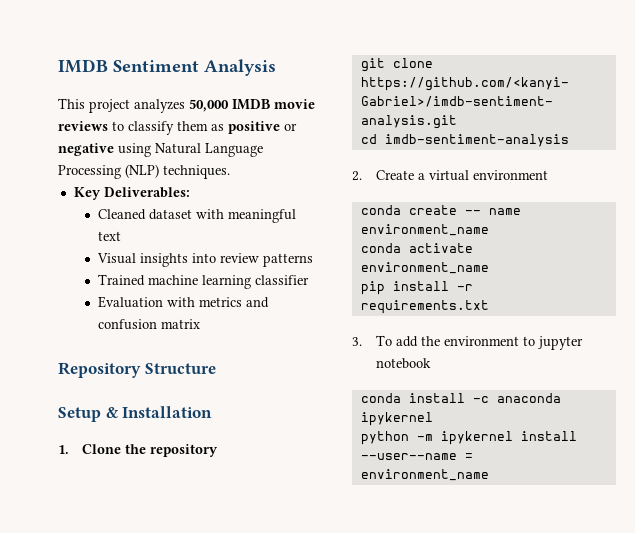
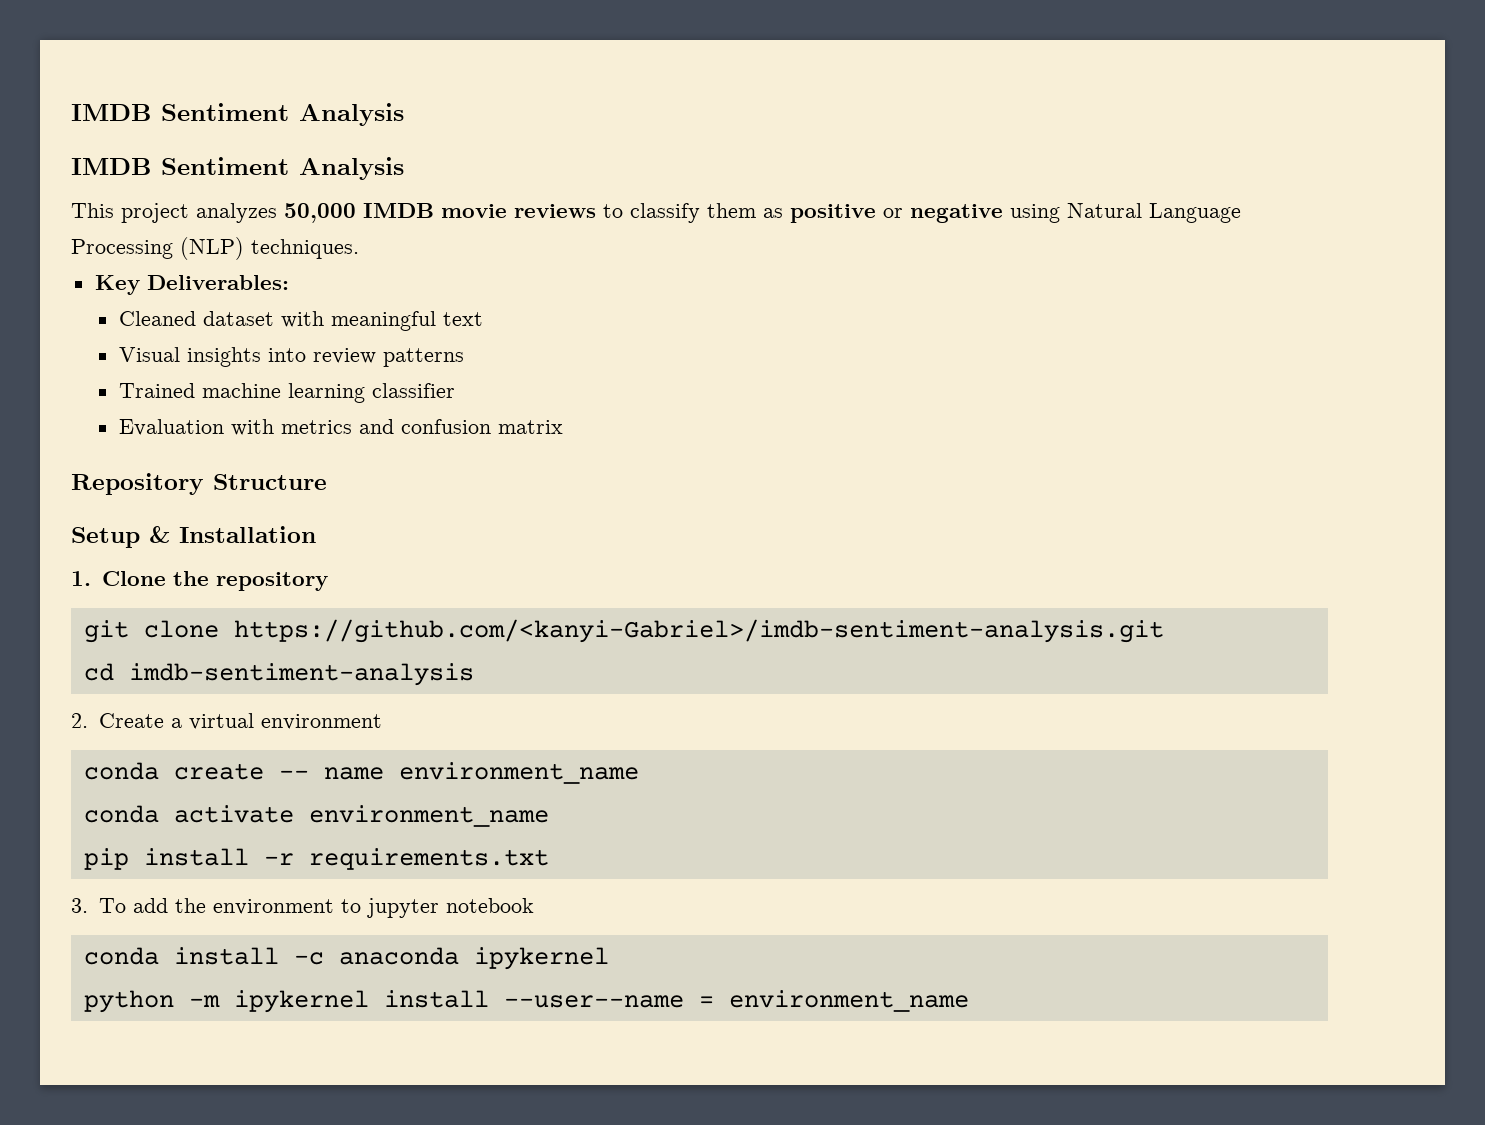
[58,59,276,76] IMDB Sentiment Analysis -> [71,103,404,126] [71,157,404,180] IMDB Sentiment Analysis // IMDB Sentiment Analysis

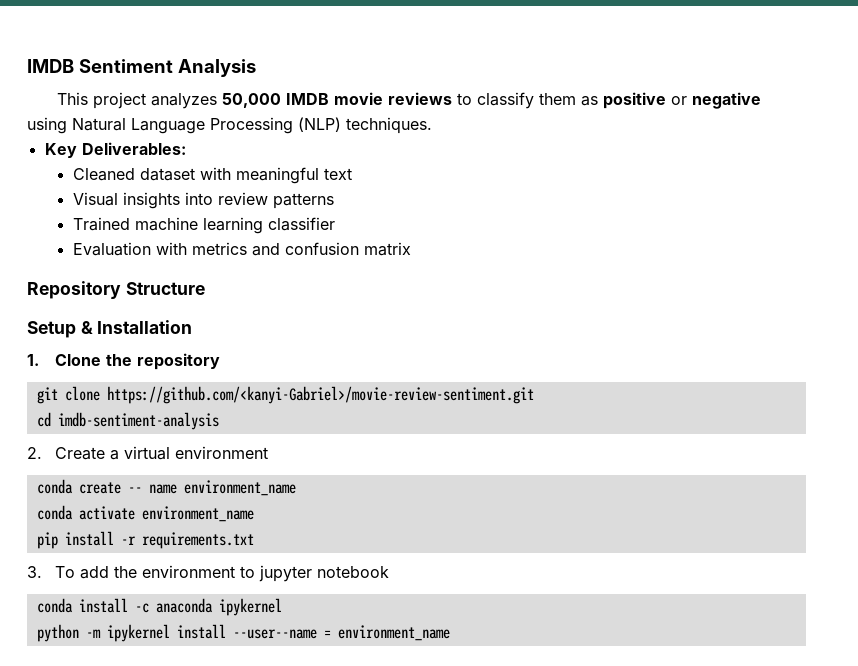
[71,103,404,126] [71,157,404,180] IMDB Sentiment Analysis // IMDB Sentiment Analysis -> [27,59,256,77] IMDB Sentiment Analysis
[233,619,1164,643] https://github.com/<kanyi-Gabriel>/imdb-sentiment-analysis.git -> [106,386,534,404] https://github.com/<kanyi-Gabriel>/movie-review-sentiment.git

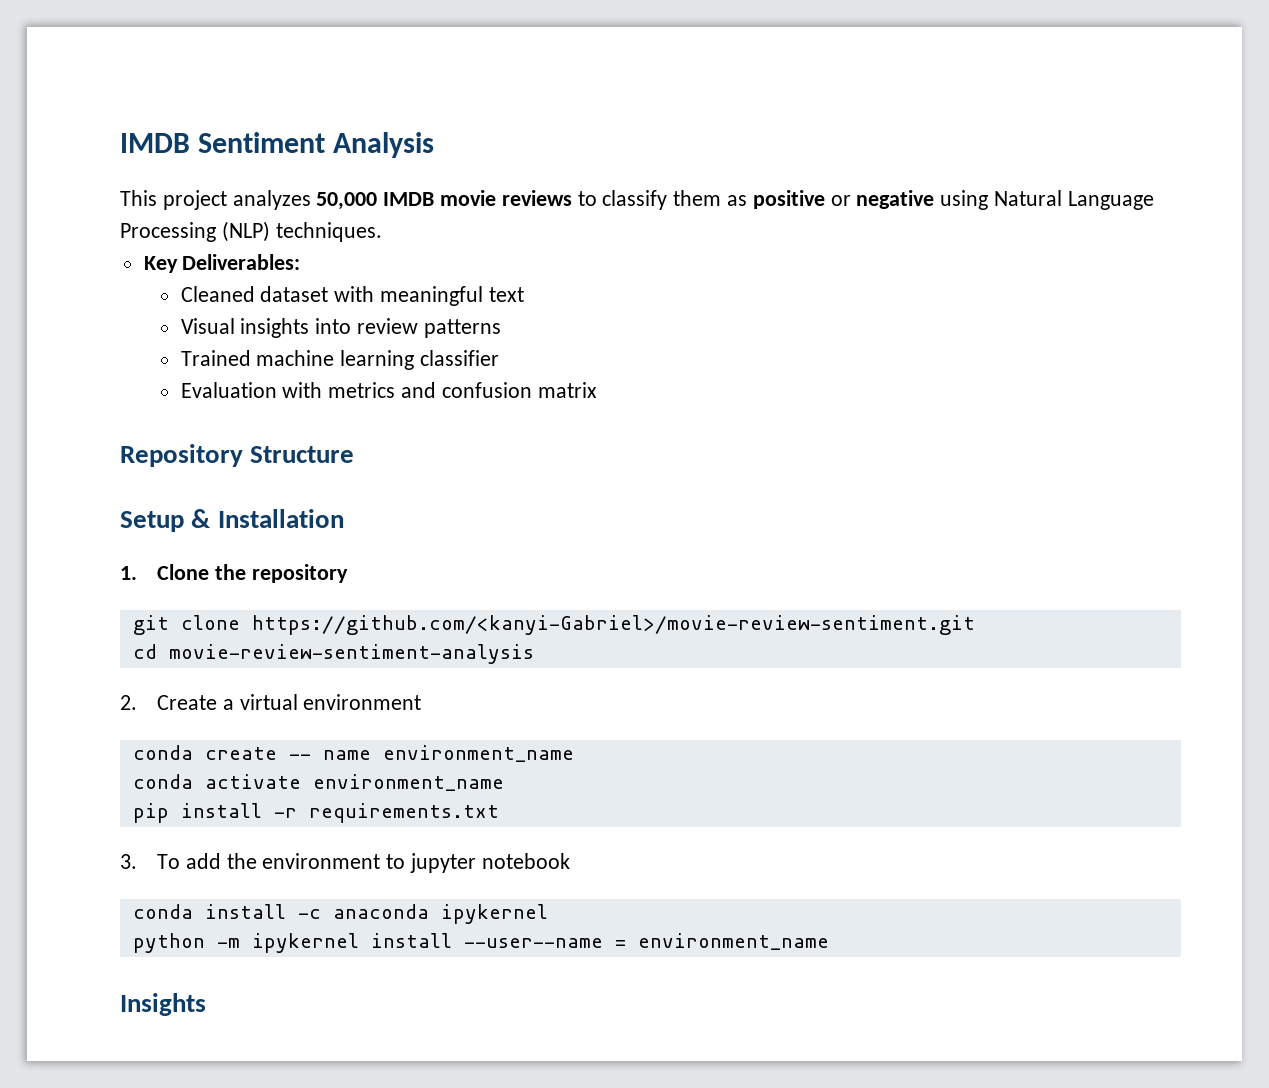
[57,412,219,430] imdb-sentiment-analysis -> [168,644,534,664] movie-review-sentiment-analysis
(450, 633) none -> [120,993,206,1016] // Insights

